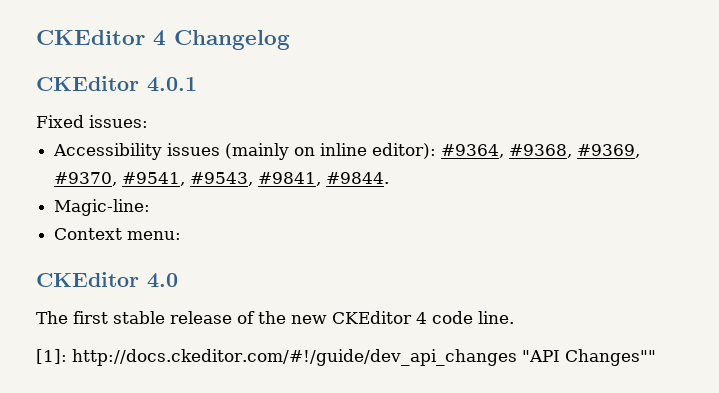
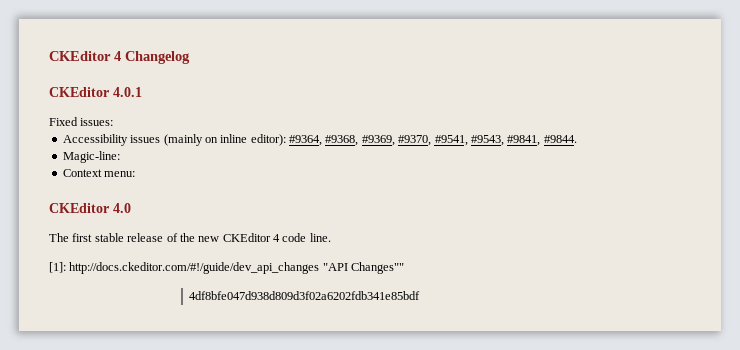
(656, 357) none -> [189,291,421,300] // 4df8bfe047d938d809d3f02a6202fdb341e85bdf

